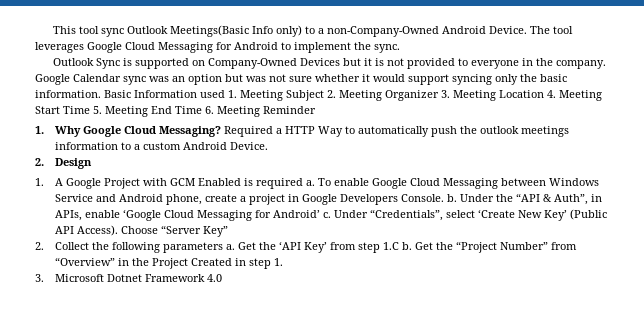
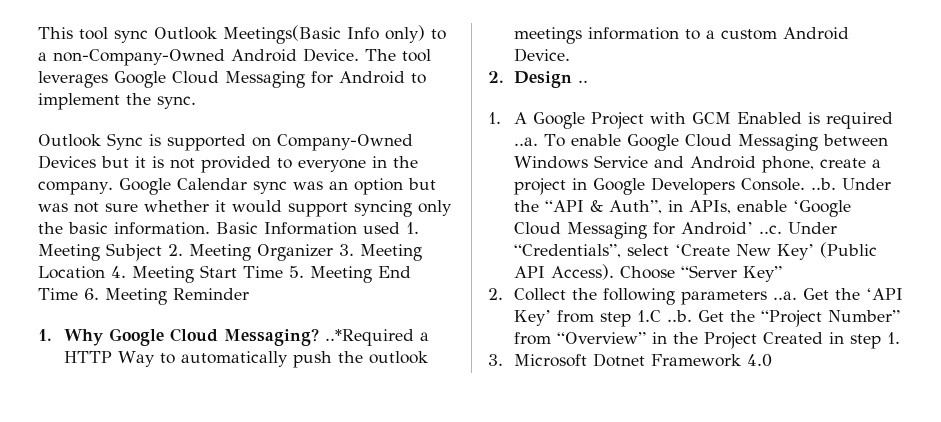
[224,126,274,137] Required -> [324,329,414,346] ..*Required
(93, 163) none -> [577,80,588,83] ..
[306,180,316,186] a. -> [513,137,538,146] ..a.
[447,194,458,202] b. -> [810,178,836,190] ..b.
[323,212,332,218] c. -> [758,225,782,234] ..c.
[226,244,236,250] a. -> [772,291,797,300] ..a.
[402,242,413,250] b. -> [666,310,692,322] ..b.

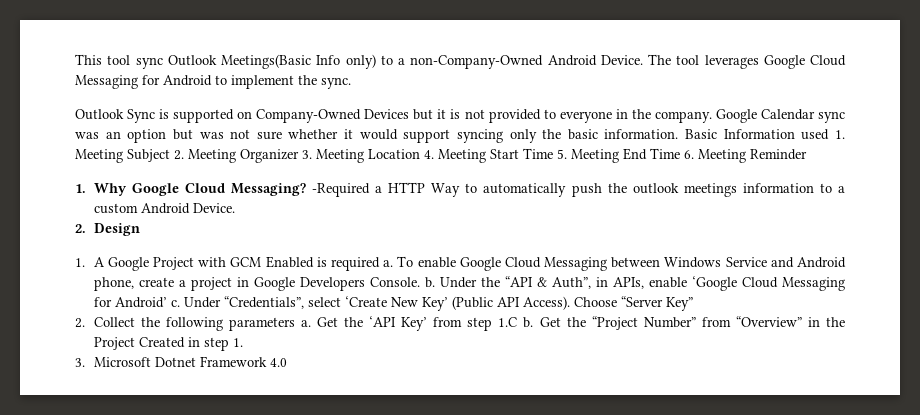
[324,329,414,346] ..*Required -> [312,183,371,197] -Required
[577,80,588,83] .. -> (140, 229) none
[513,137,538,146] ..a. -> [383,260,394,267] a.
[810,178,836,190] ..b. -> [424,277,435,288] b.
[758,225,782,234] ..c. -> [170,300,180,307] c.
[772,291,797,300] ..a. -> [300,320,311,327] a.
[666,310,692,322] ..b. -> [523,317,534,328] b.

